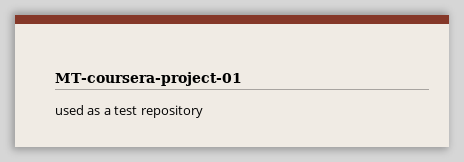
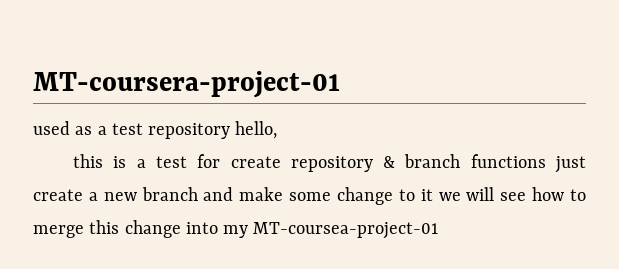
(203, 111) none -> [235,121,278,139] [73,154,587,173] [33,187,586,205] [33,220,439,239] hello, // this is a test for create repository & branch functions just create a new branch and make some change to it we will see how to merge this change into my MT-coursea-project-01

